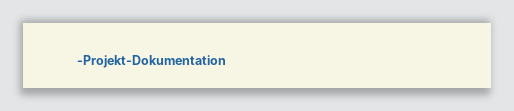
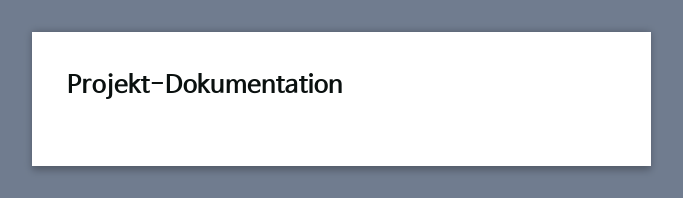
[77,55,226,68] -Projekt-Dokumentation -> [67,73,343,100] Projekt-Dokumentation

